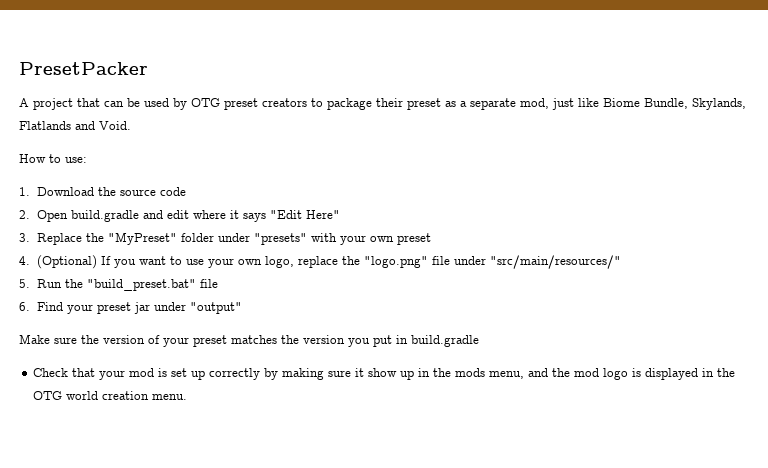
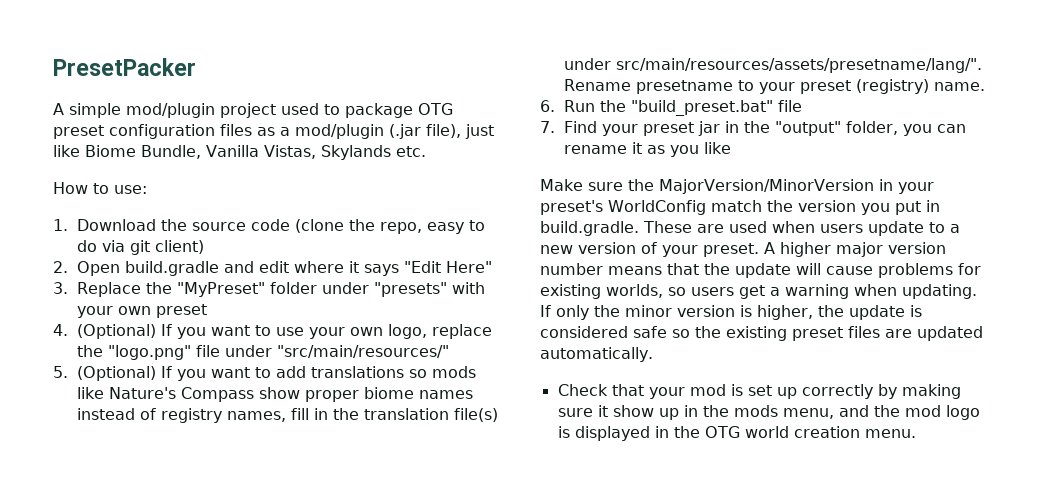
[33,98,746,110] [19,121,131,130] project that can be used by OTG preset creators to package their preset as a separate mod, just like Biome Bundle, Skylands, Flatlands and Void. -> [69,103,453,118] [53,124,494,139] [53,145,426,160] simple mod/plugin project used to package OTG preset configuration files as a mod/plugin (.jar file), just like Biome Bundle, Vanilla Vistas, Skylands etc.
(186, 191) none -> [295,219,486,234] [77,240,205,255] (clone the repo, easy to do via git client)
(30, 283) none -> [77,366,477,381] [77,387,474,402] [77,408,499,423] [564,58,983,73] [564,79,986,94] [540,100,555,112] (Optional) If you want to add translations so mods like Nature's Compass show proper biome names instead of registry names, fill in the translation file(s) under src/main/resources/assets/presetname/lang/". Rename presetname to your preset (registry) name. // 6.
[19,302,30,311] 6. -> [540,121,555,133] 7.
[153,302,186,311] under -> [725,121,771,133] in the
[19,334,277,347] // Make sure the version of your preset matches -> [846,121,967,136] [564,142,732,157] [540,179,934,194] [540,200,762,215] folder, you can rename it as you like // Make sure the MajorVersion/MinorVersion in your preset's WorldConfig match
[411,335,479,347] build.gradle -> [540,221,960,236] [540,242,946,257] [540,263,981,278] [540,284,977,299] [540,305,922,320] [540,326,983,341] [540,347,653,362] build.gradle. These are used when users update to a new version of your preset. A higher major version number means that the update will cause problems for existing worlds, so users get a warning when updating. If only the minor version is higher, the update is considered safe so the existing preset files are updated automatically.

